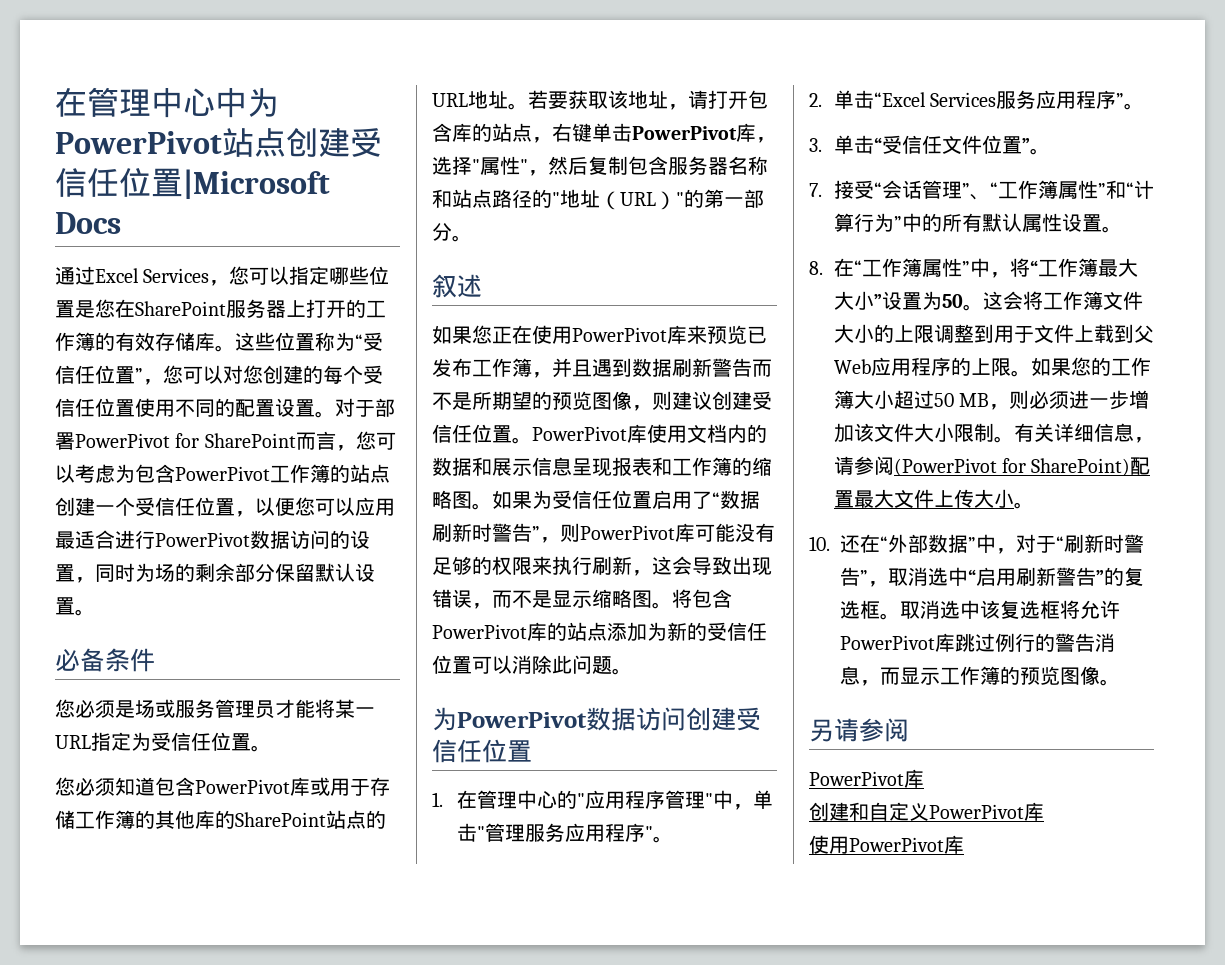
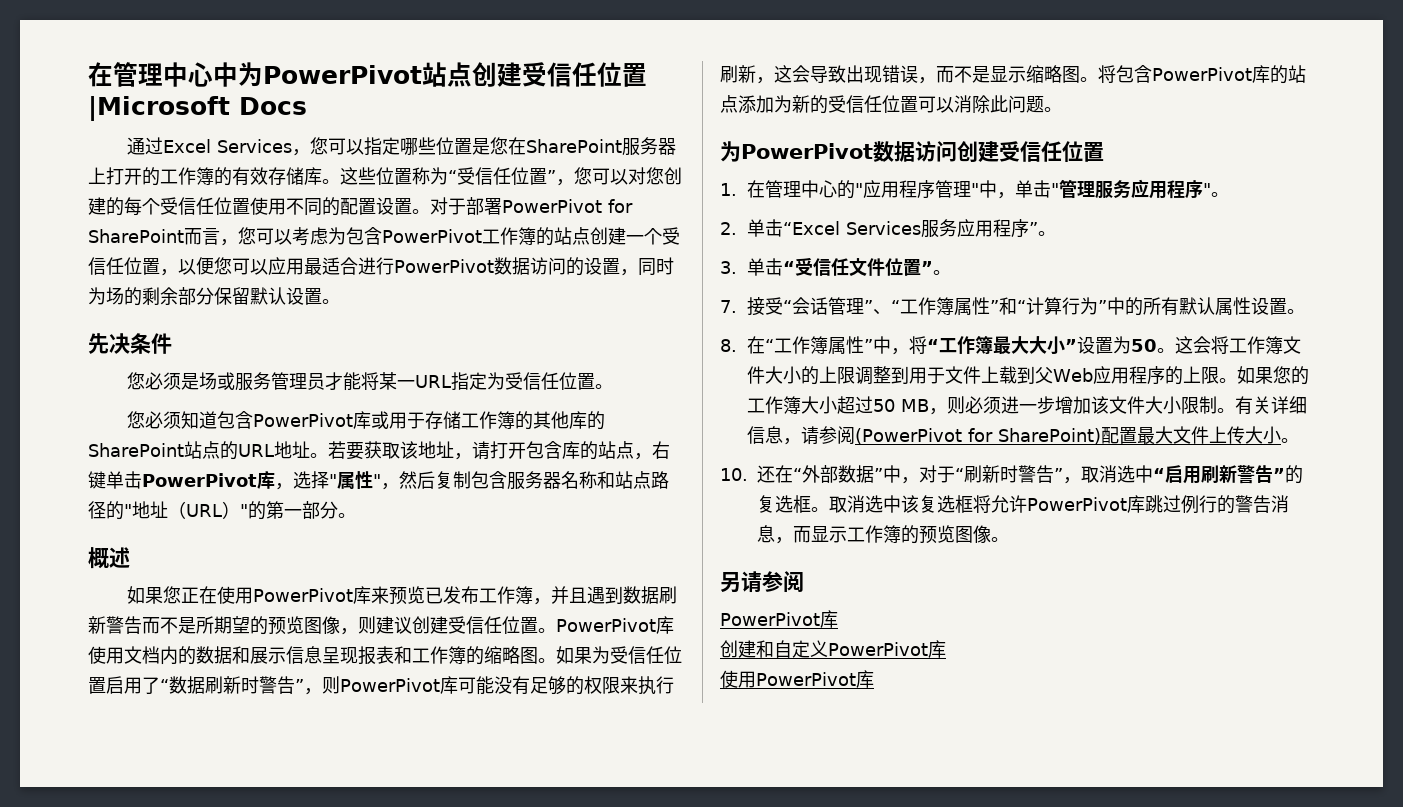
[55,648,105,672] 必备 -> [88,333,130,354] 先决
[432,274,457,298] 叙 -> [88,547,109,569] 概

